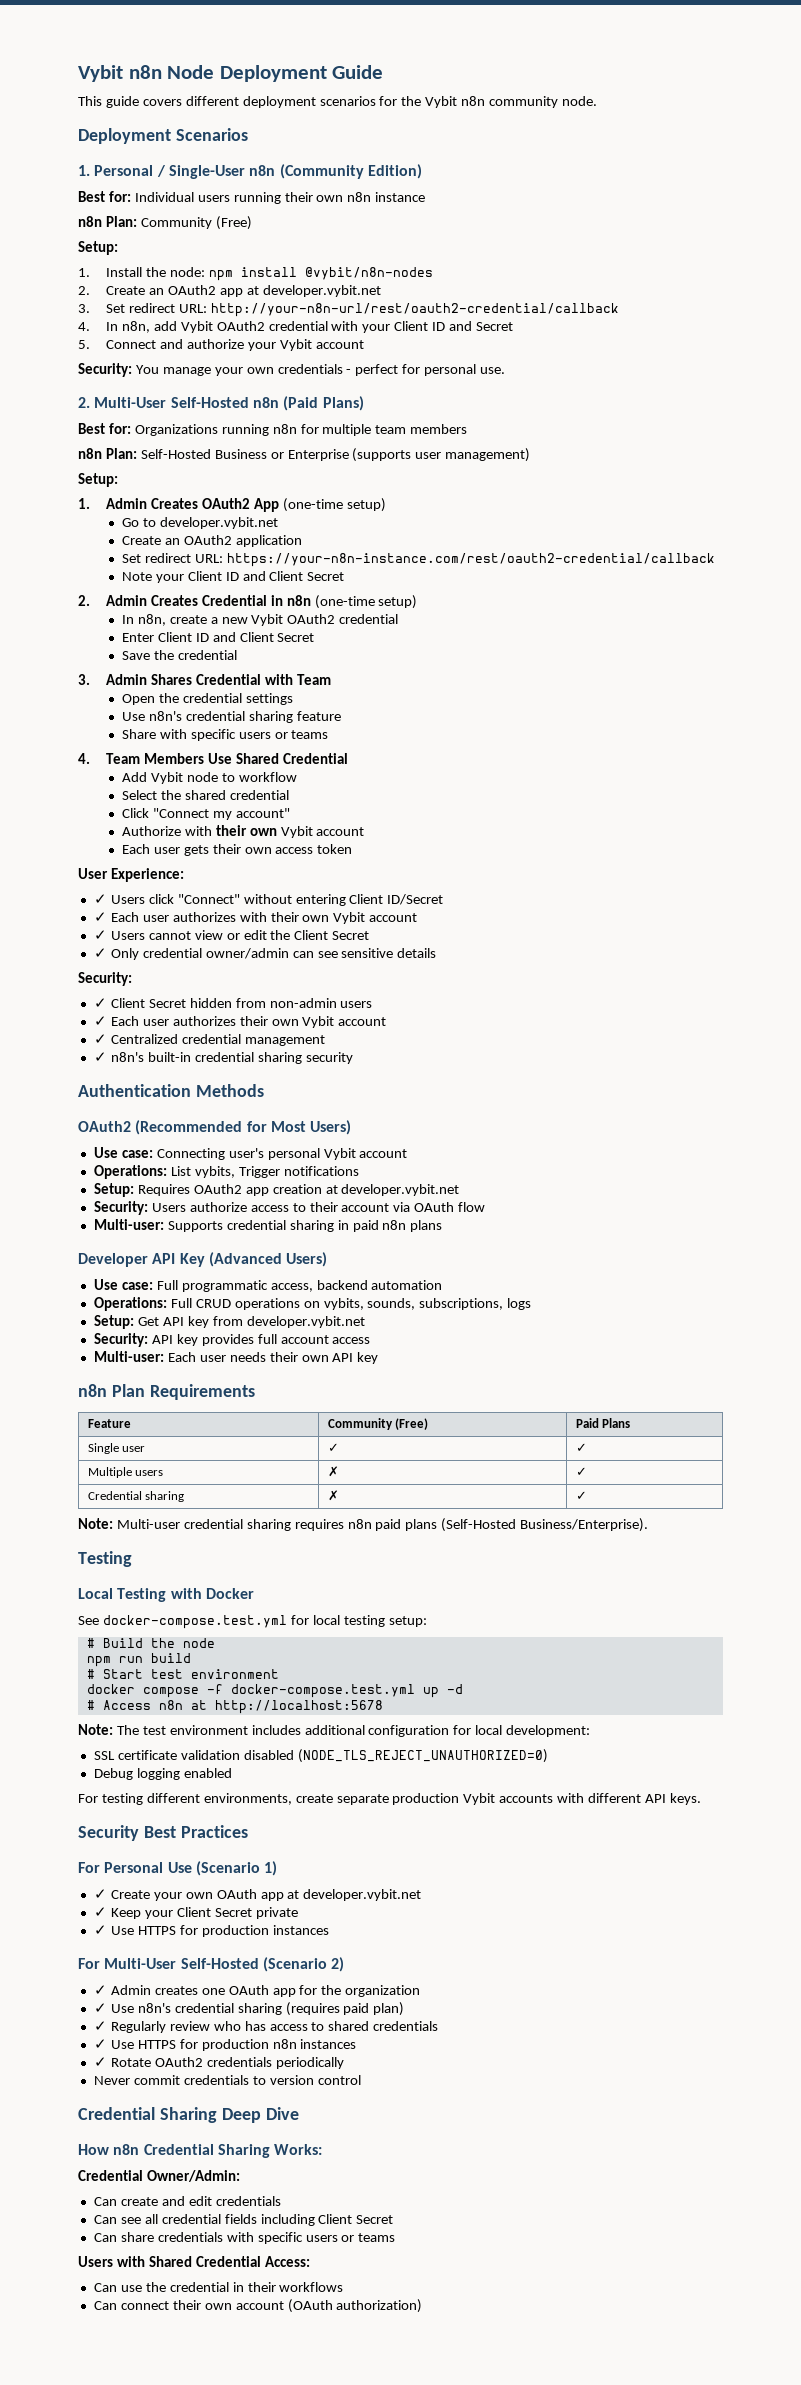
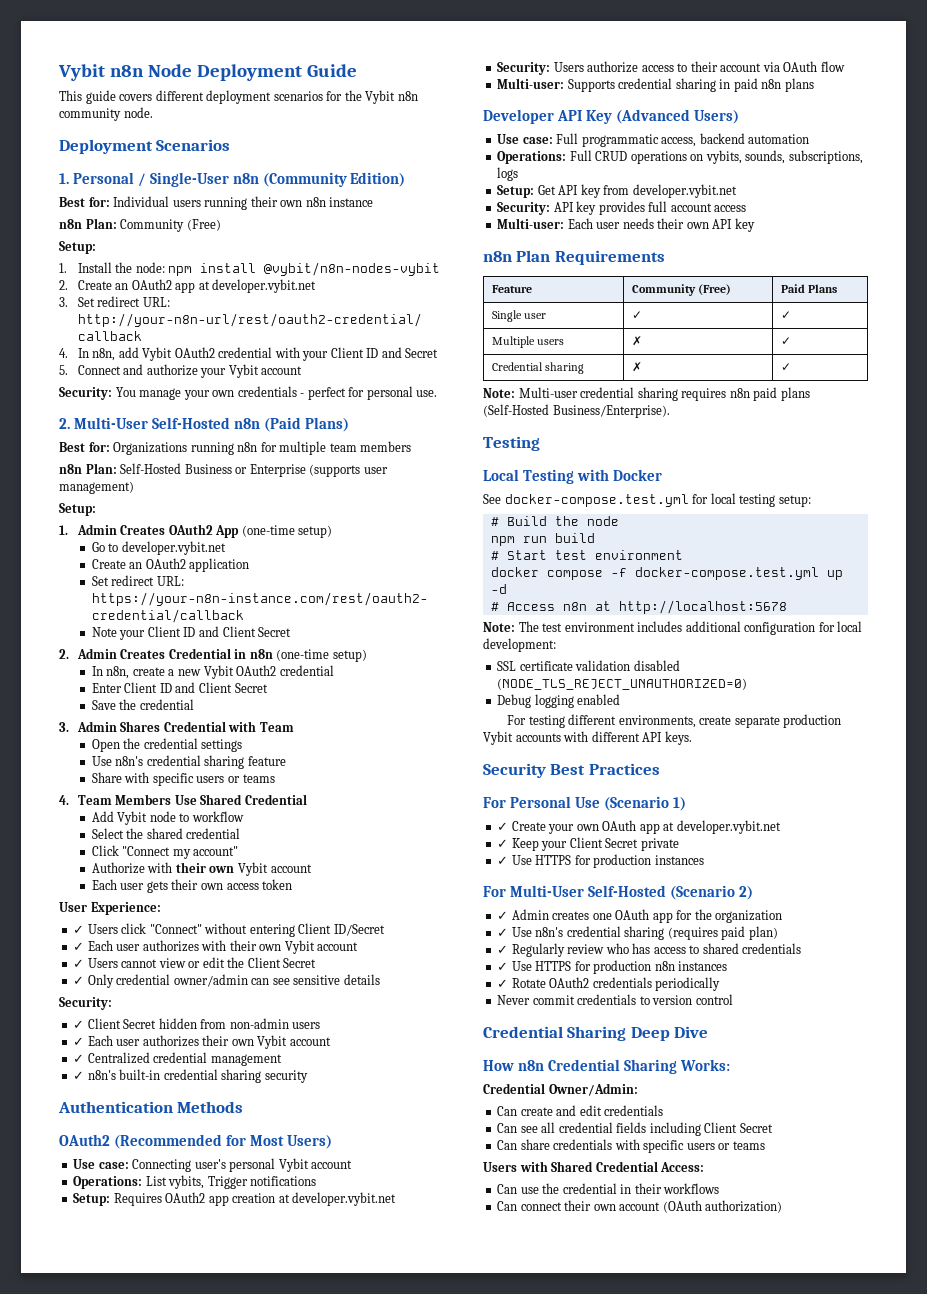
[304,267,433,280] @vybit/n8n-nodes -> [264,262,441,276] @vybit/n8n-nodes-vybit

